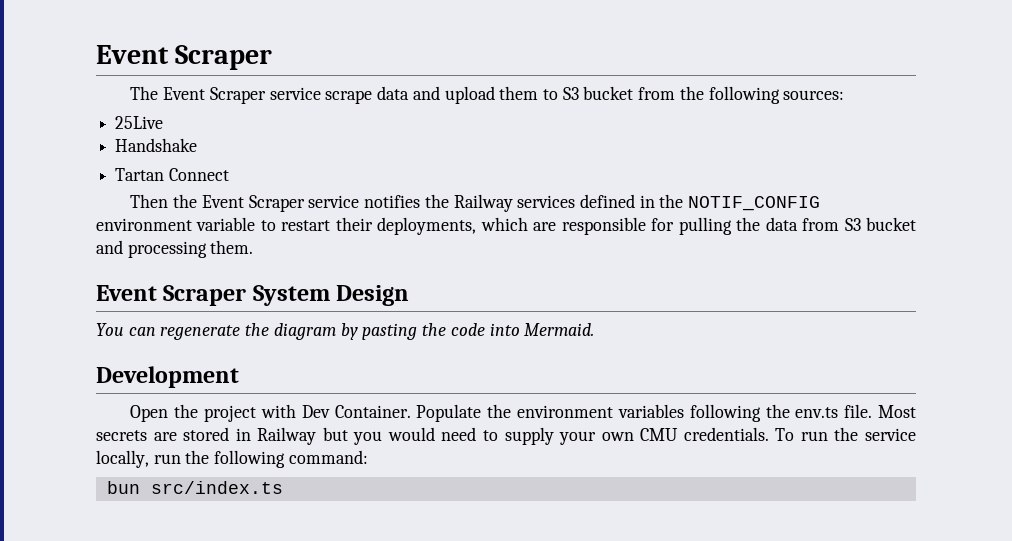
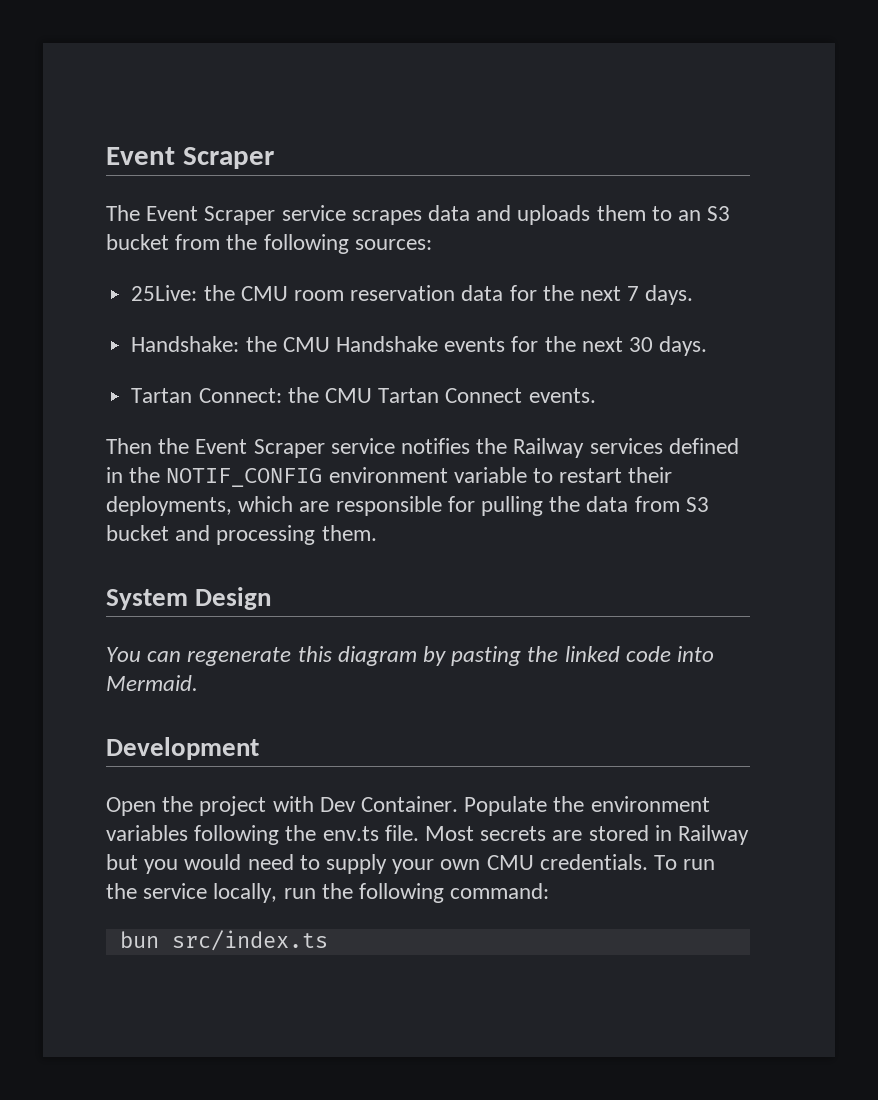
[325,90,373,104] scrape -> [351,210,422,225] scrapes
[444,86,495,104] upload -> [517,205,591,225] uploads
(558, 94) none -> [678,210,702,221] an
[115,116,164,129] [115,138,198,152] 25Live // Handshake // -> [131,285,694,305] [131,336,708,356] [131,387,372,403] 25Live: the CMU room reservation data for the next 7 days. // Handshake: the CMU Handshake events for the next 30 days. // Tartan Connect: the CMU
(229, 174) none -> [528,388,596,403] events.
[96,285,247,306] Event Scraper -> (377, 533) none
[245,323,270,336] the -> [297,646,332,662] this
(447, 329) none -> [564,646,620,662] linked

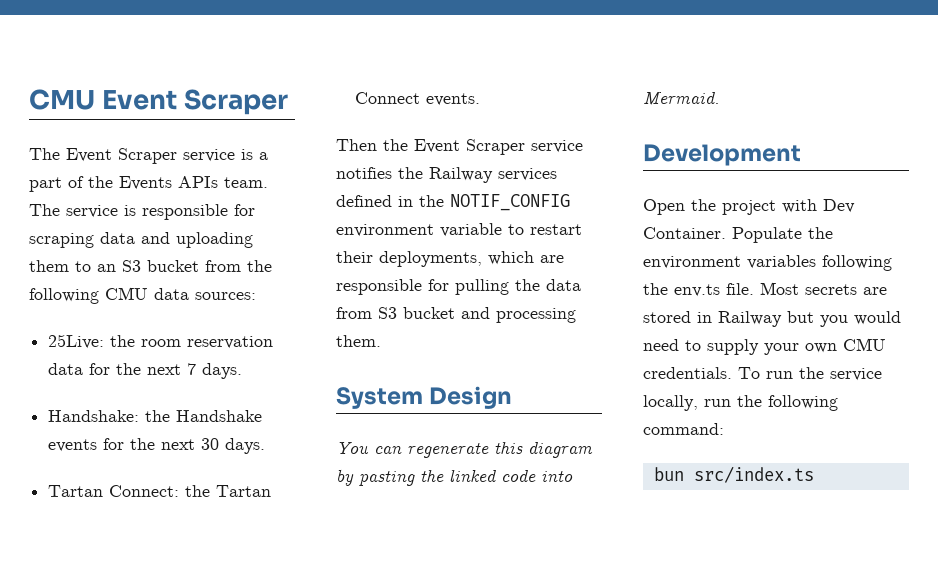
(106, 156) none -> [29,89,95,110] CMU
[351,210,422,225] scrapes -> [241,149,268,160] [29,176,268,192] [29,204,255,220] [29,233,94,248] is a part of the Events APIs team. The service is responsible for scraping
[517,205,591,225] uploads -> [176,232,253,248] uploading
(349, 244) none -> [105,287,189,300] CMU data
[240,286,288,301] CMU -> (136, 341) none
[282,337,330,352] CMU -> (171, 416) none
[324,388,372,403] CMU -> (211, 491) none

